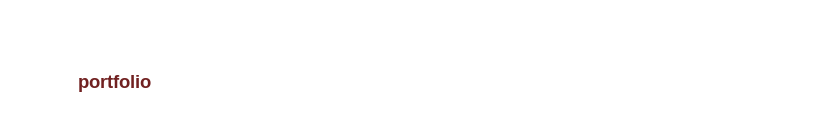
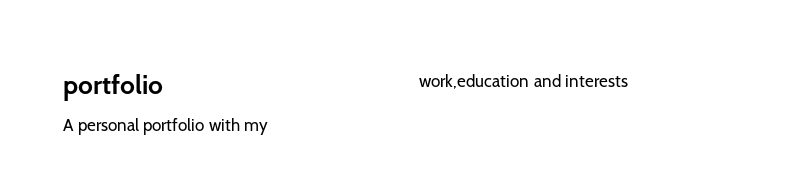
[78,75,151,92] portfolio -> [63,74,163,101] [63,118,269,135] [419,74,629,89] portfolio // A personal portfolio with my work,education and interests

